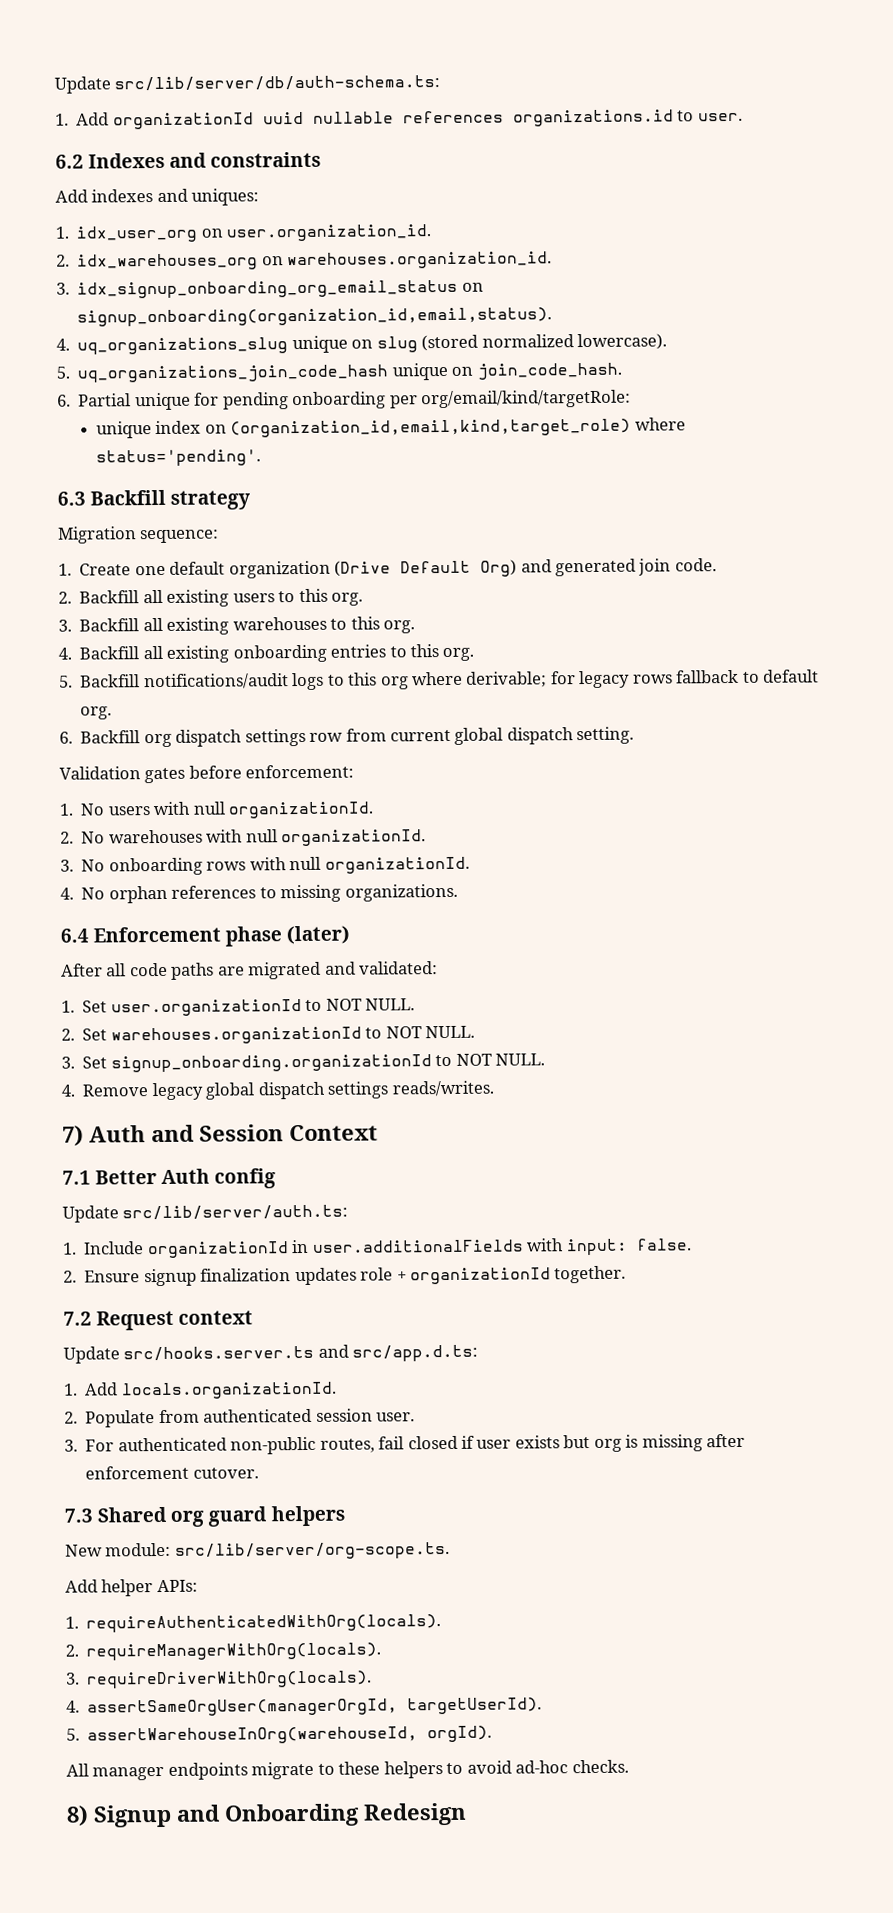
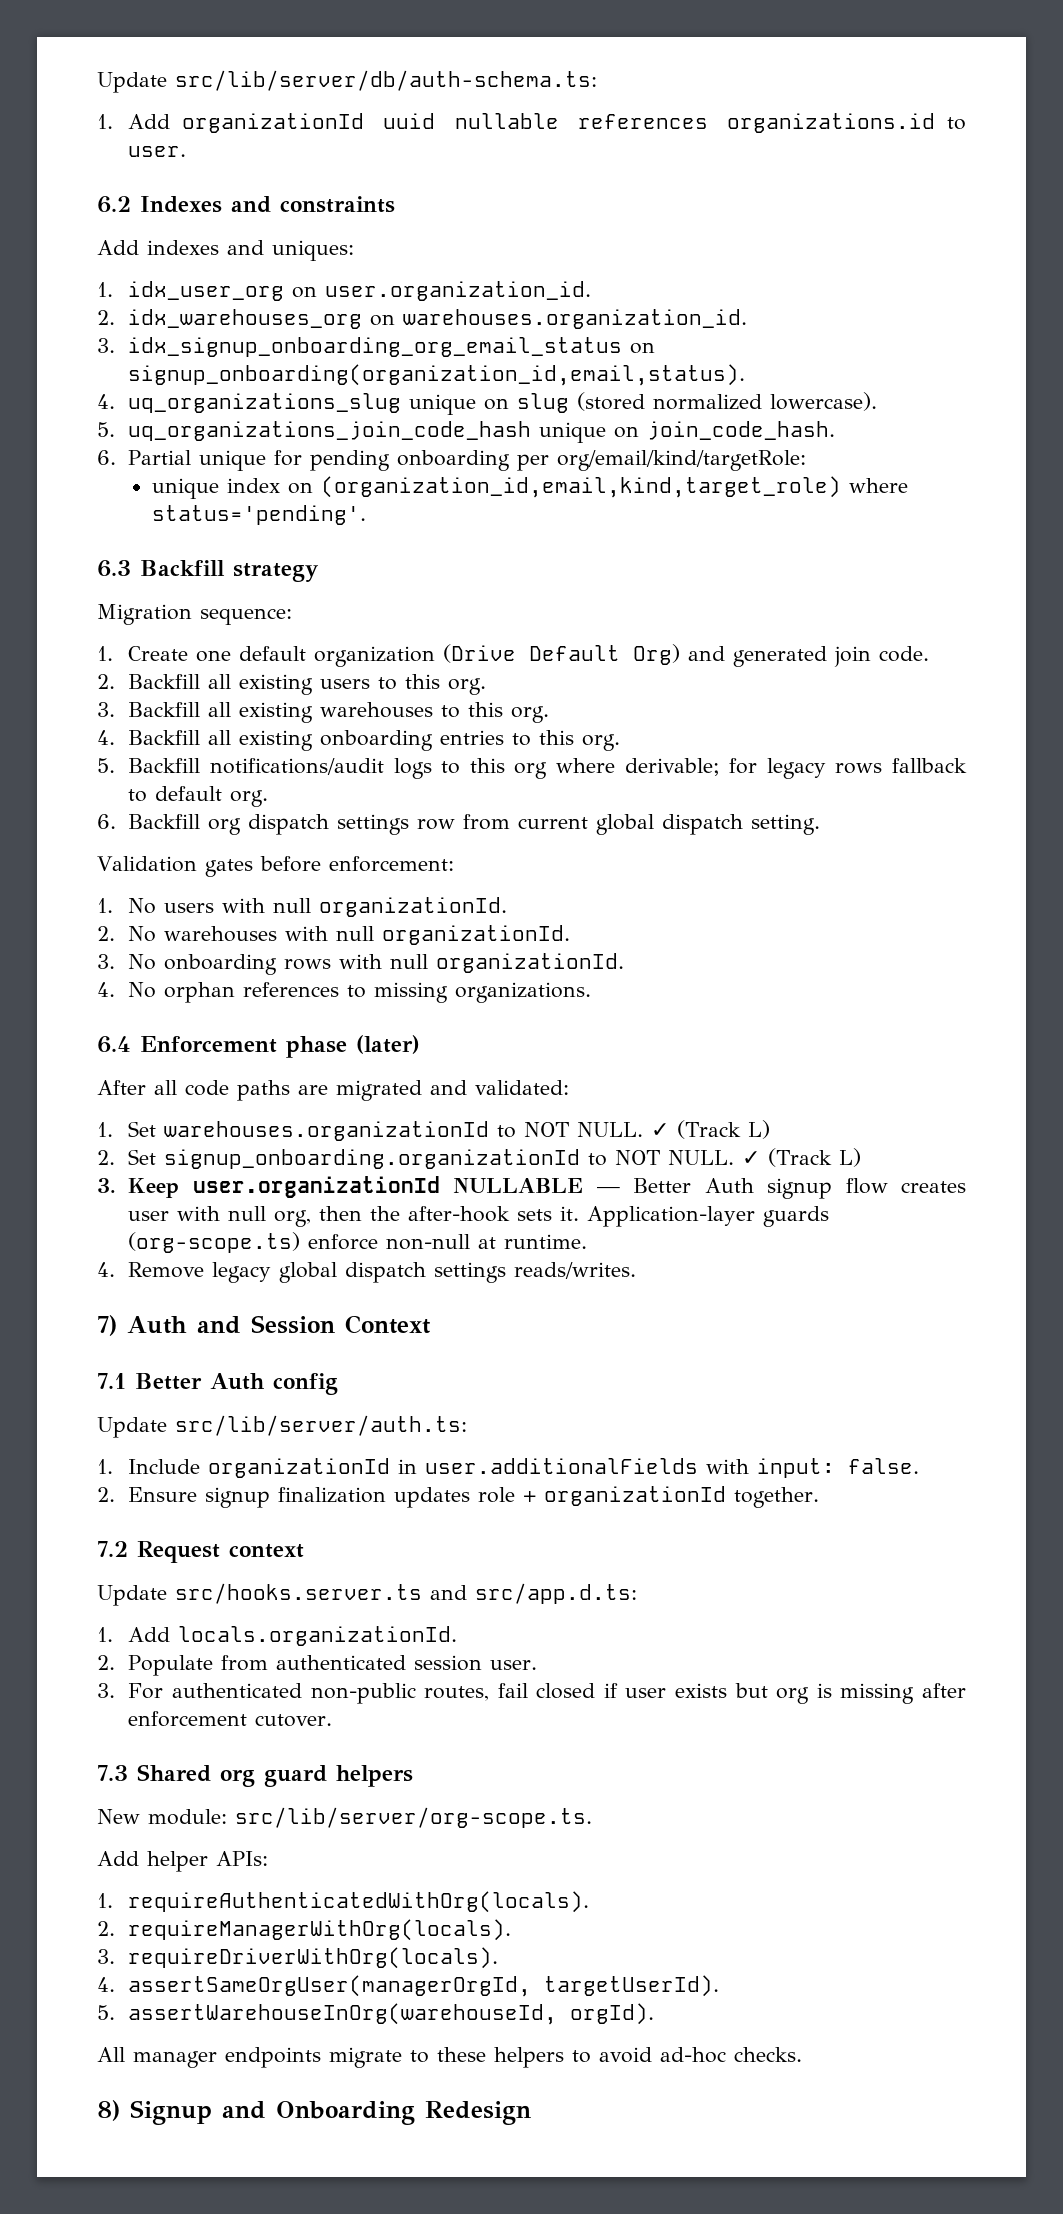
[110,998,416,1017] [61,1028,108,1041] user.organizationId to NOT NULL. // 2. Set -> (157, 1129) none
[61,1056,75,1069] // 3. -> [651,1120,771,1139] [97,1150,115,1165] ✓ (Track L) // 2.
(546, 1059) none -> [742,1148,862,1167] [97,1176,966,1199] [128,1206,830,1227] [128,1232,588,1253] ✓ (Track L) // 3. Keep user.organizationId NULLABLE — Better Auth signup flow creates user with null org, then the after-hook sets it. Application-layer guards (org-scope.ts) enforce non-null at runtime.

